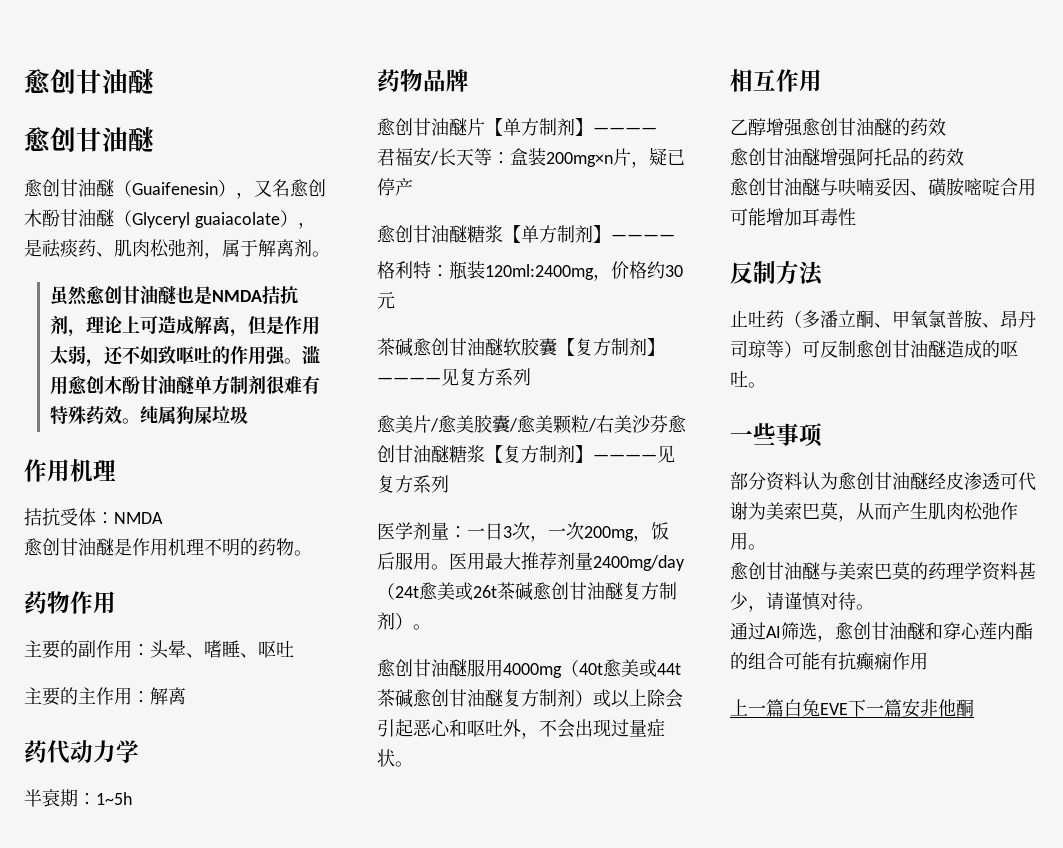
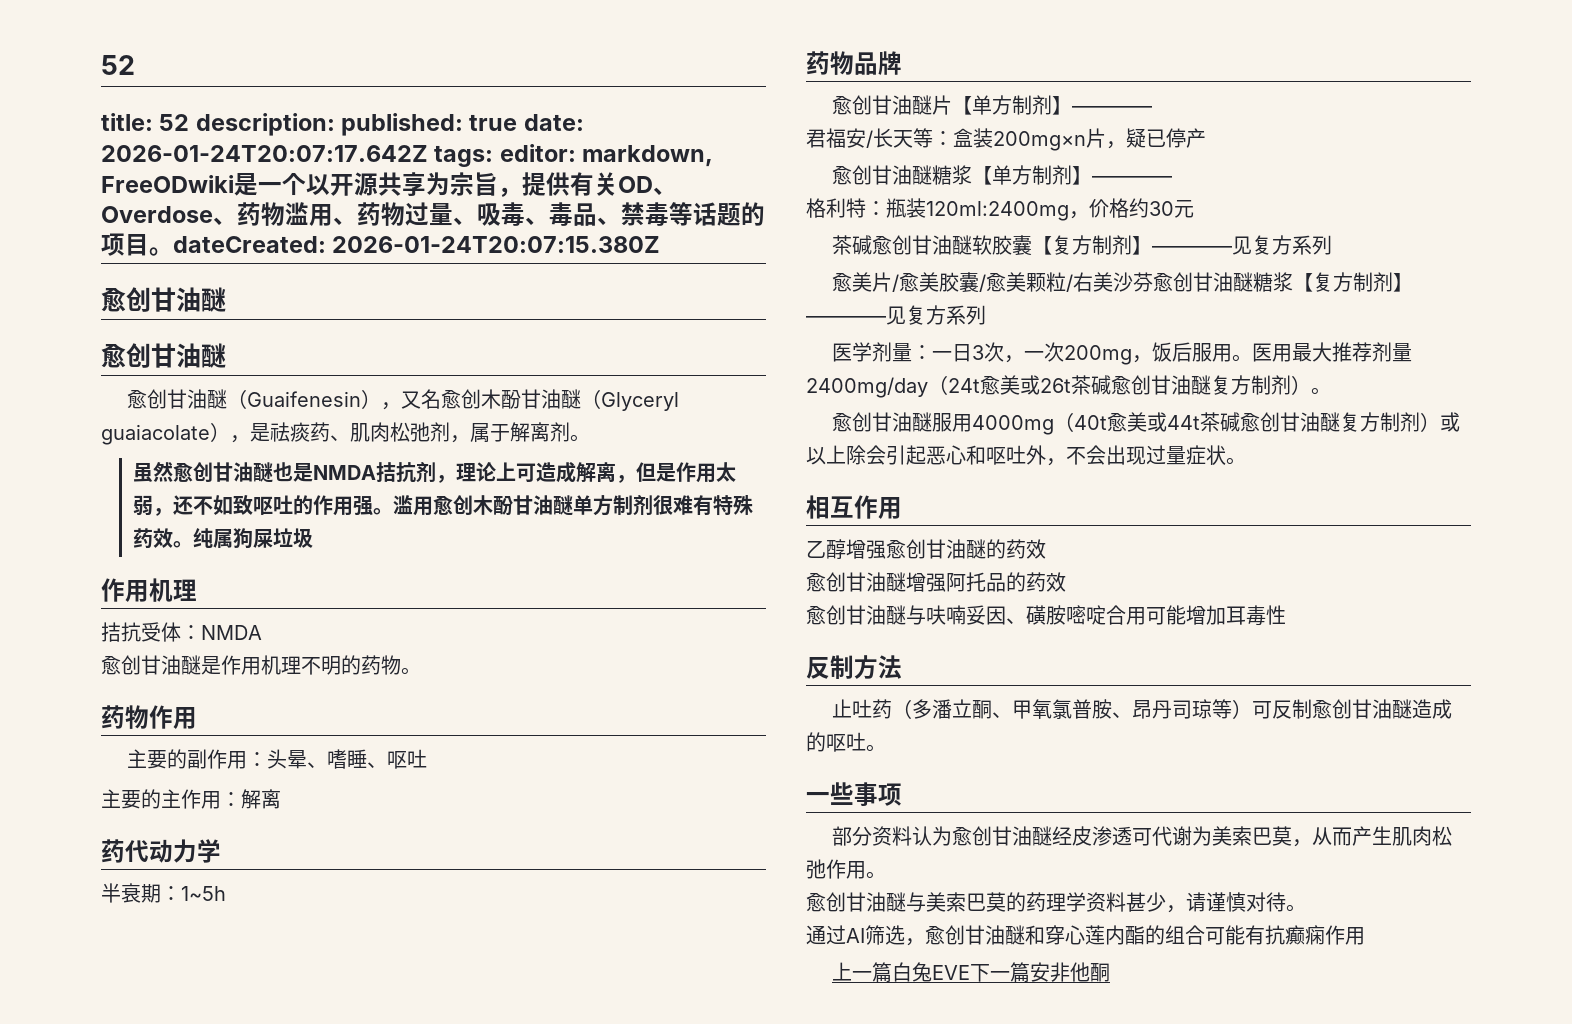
(24, 81) none -> [101,55,135,75] [101,113,584,136] [101,144,714,167] [101,172,677,197] [101,202,765,226] [101,233,661,256] 52 // title: 52 description: published: true date: 2026-01-24T20:07:17.642Z tags: editor: markdown, FreeODwiki是一个以开源共享为宗旨，提供有关OD、Overdose、药物滥用、药物过量、吸毒、毒品、禁毒等话题的项目。dateCreated: 2026-01-24T20:07:15.380Z //

